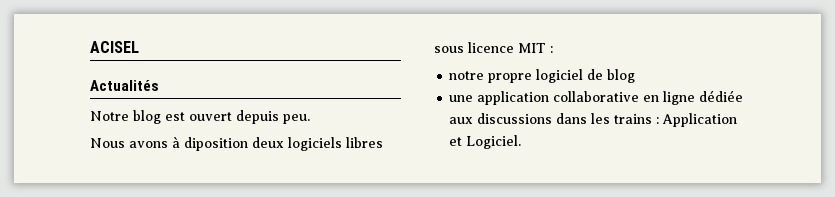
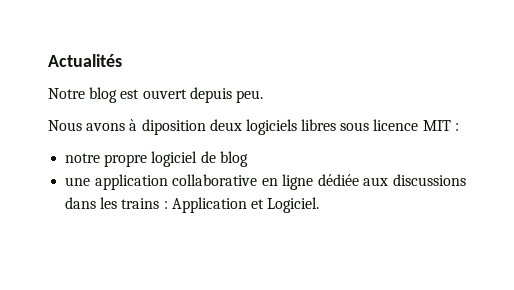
[90,41,139,53] ACISEL // -> (48, 60) none

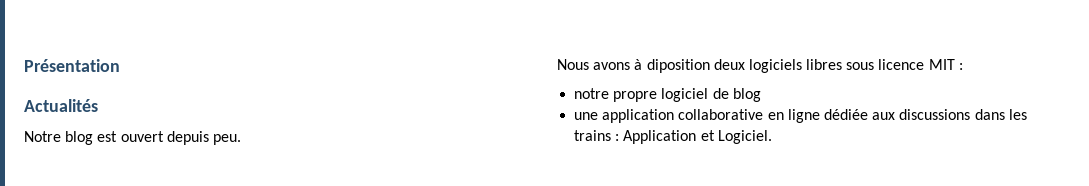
(48, 60) none -> [24,59,120,72] Présentation //

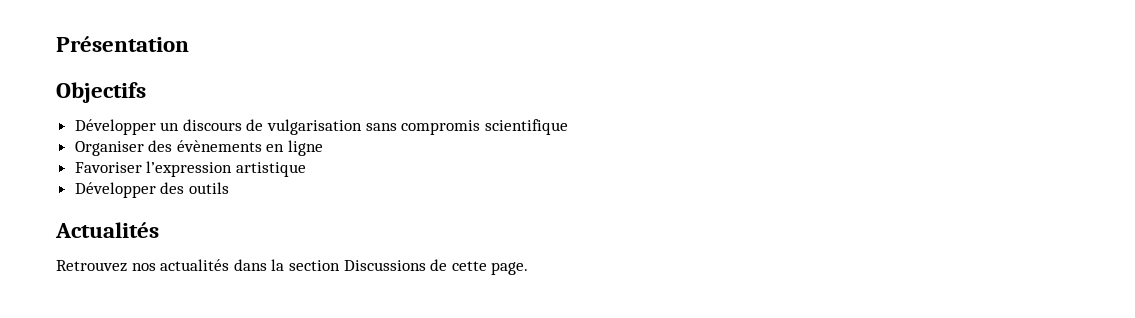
[24,99,98,112] [24,131,241,145] [557,59,963,73] [574,88,761,102] [574,109,1027,123] [574,130,772,144] Actualités // Notre blog est ouvert depuis peu. // Nous avons à diposition deux logiciels libres sous licence MIT : // notre propre logiciel de blog // une application collaborative en ligne dédiée aux discussions dans les trains : Application et Logiciel. -> [56,82,146,103] [74,119,568,135] [74,140,324,156] [74,161,306,177] [74,182,229,198] [55,222,159,238] [56,259,529,275] Objectifs // Développer un discours de vulgarisation sans compromis scientifique // Organiser des évènements en ligne // Favoriser l’expression artistique // Développer des outils // Actualités // Retrouvez nos actualités dans la section Discussions de cette page.

